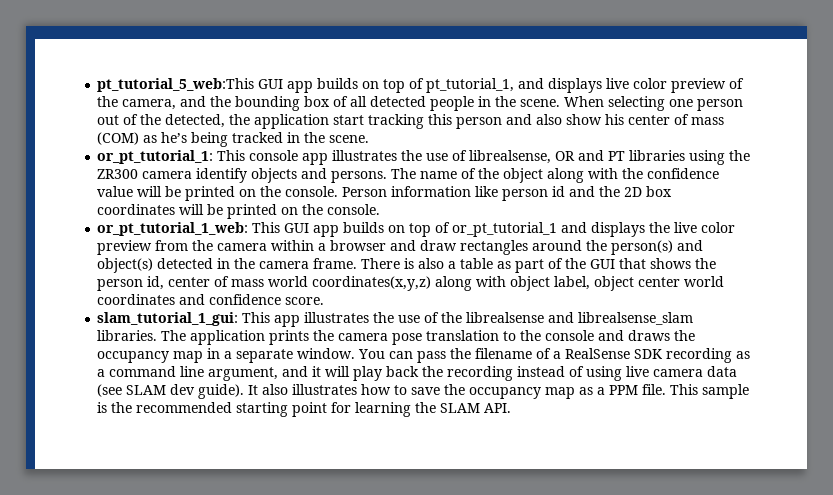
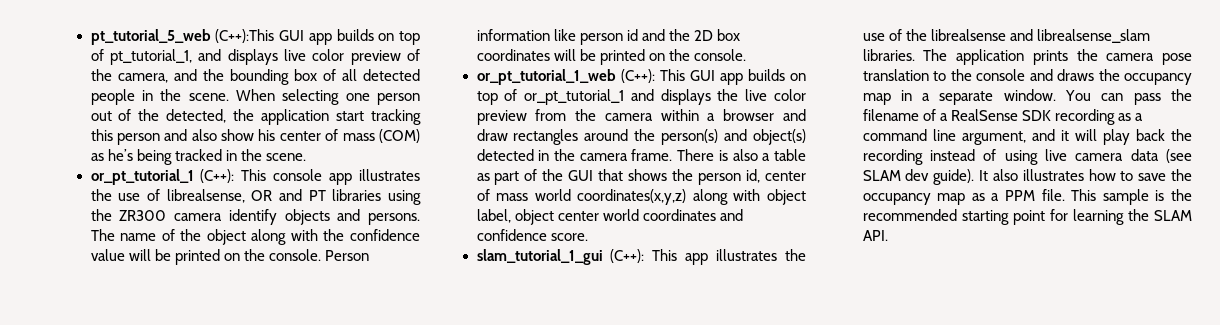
[97,78,255,92] pt_tutorial_5_web:This -> [90,29,275,45] pt_tutorial_5_web (C++):This
[97,150,214,164] or_pt_tutorial_1: -> [90,169,235,185] or_pt_tutorial_1 (C++):
[97,222,249,236] or_pt_tutorial_1_web: -> [476,69,655,85] or_pt_tutorial_1_web (C++):
[97,312,239,326] slam_tutorial_1_gui: -> [476,249,645,265] slam_tutorial_1_gui (C++):

